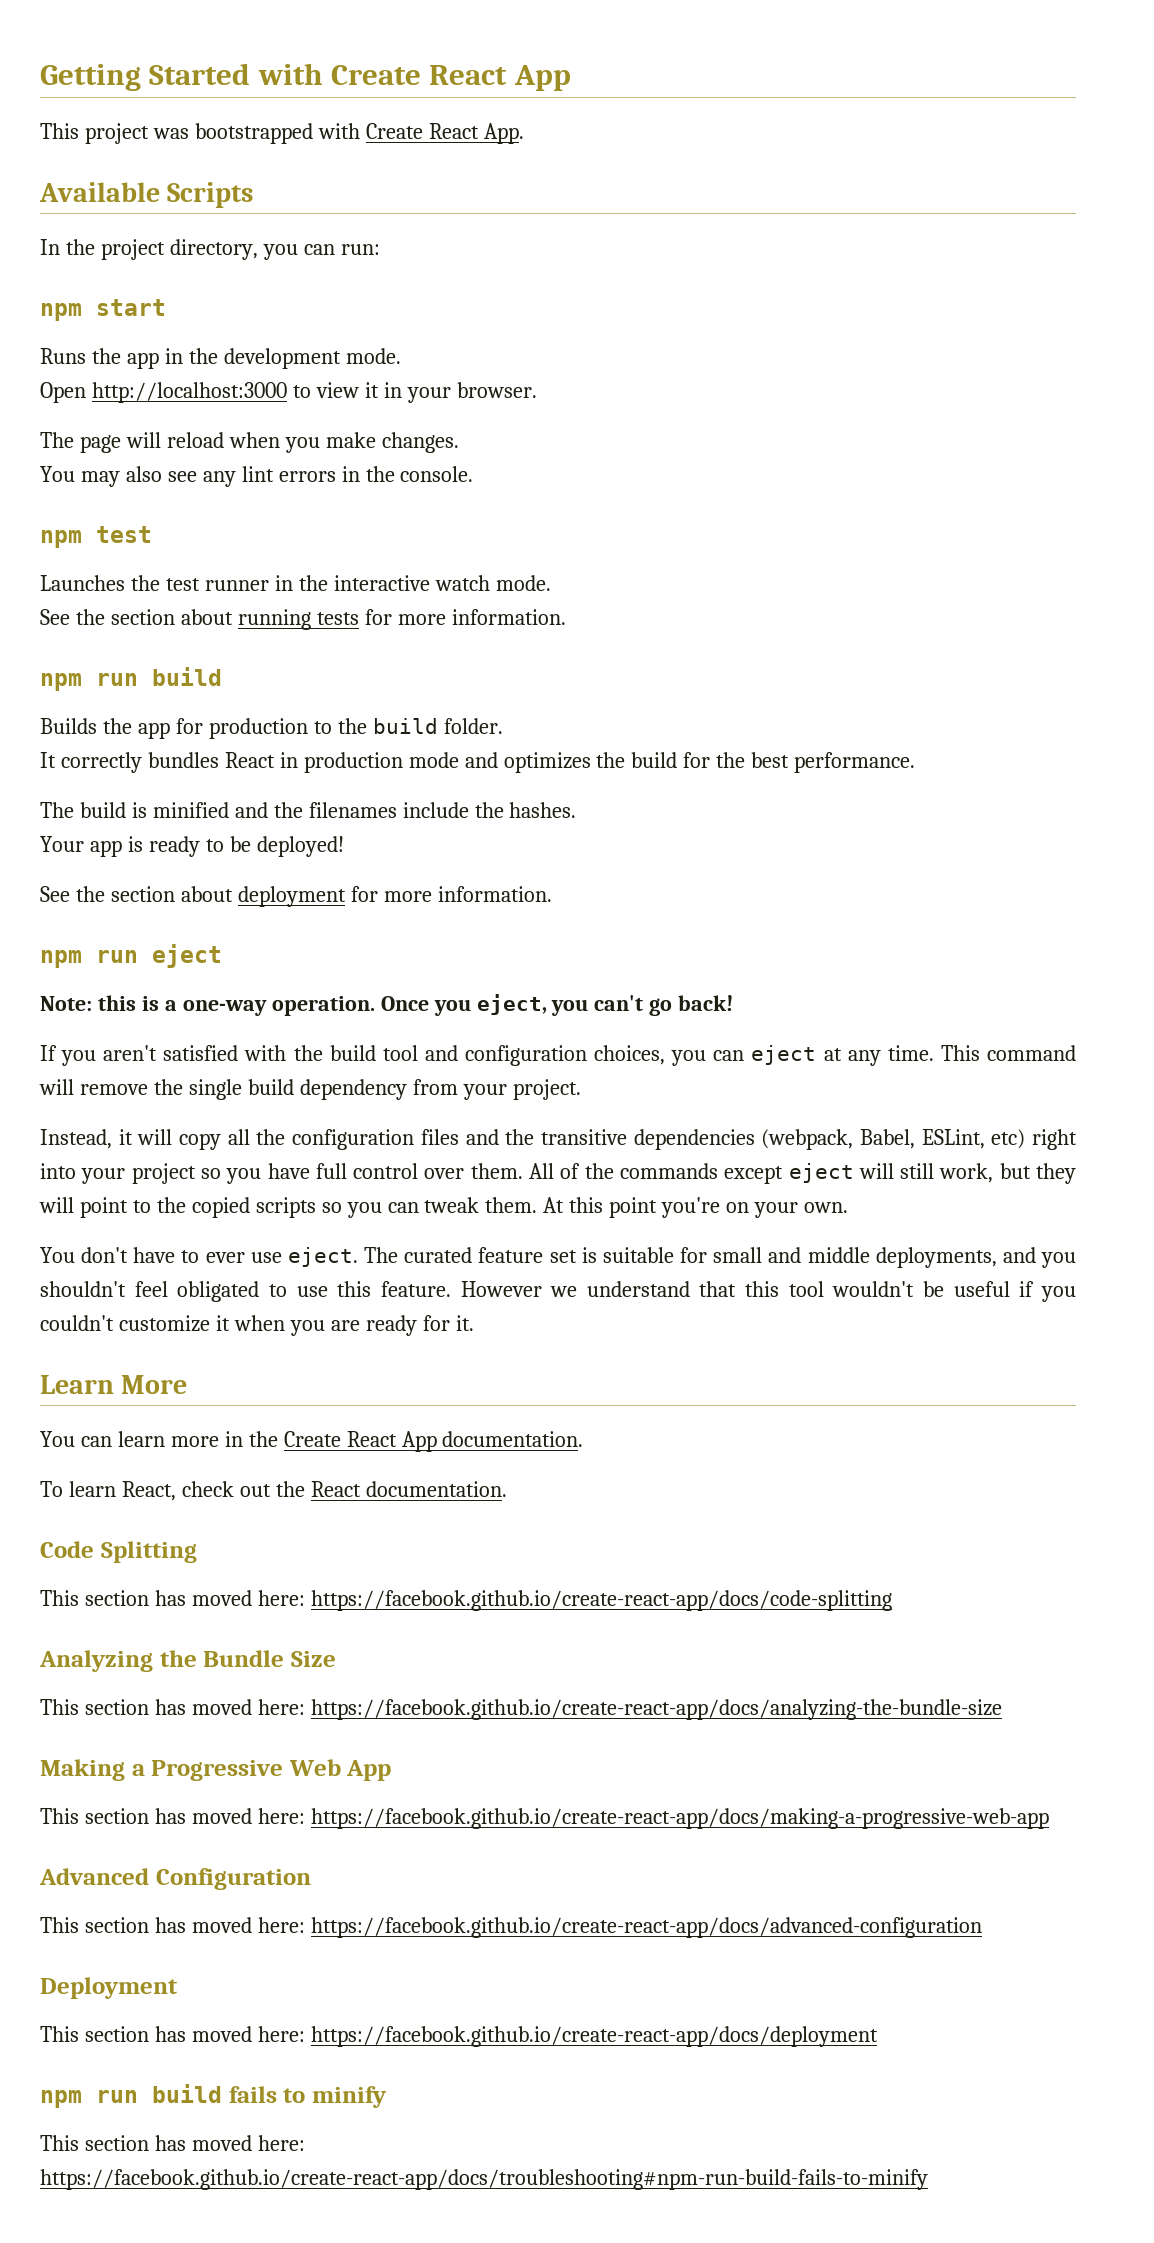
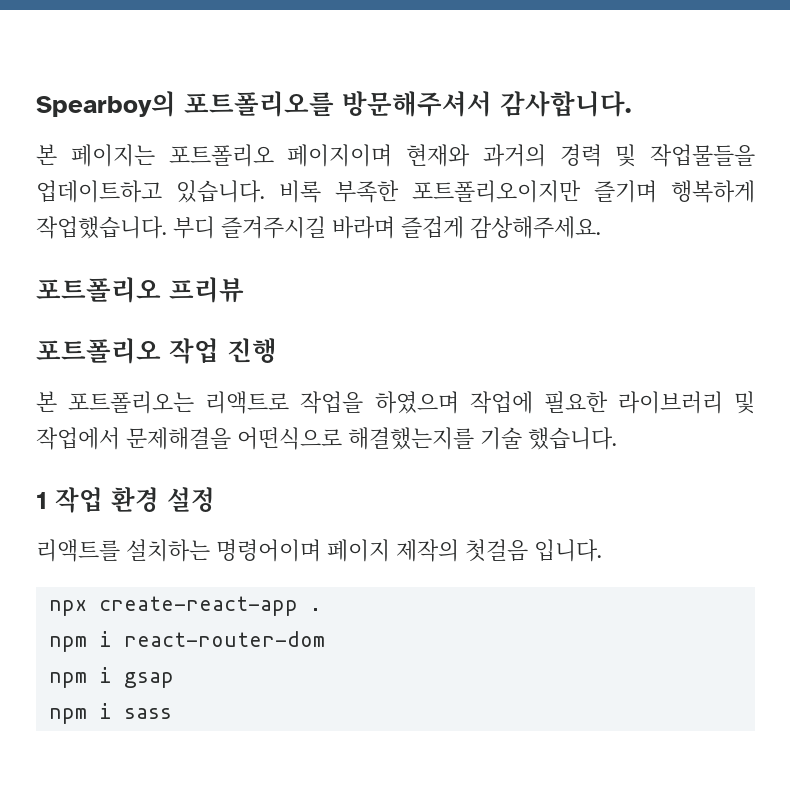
[40,63,571,91] [40,123,524,144] [39,182,254,208] [40,239,380,260] [40,299,166,321] [40,348,401,369] [40,382,537,403] [40,432,459,453] [40,466,474,487] [40,526,152,548] [40,575,551,591] [40,609,566,630] [40,667,222,691] [40,718,503,739] [40,752,916,773] [40,802,577,818] [40,836,344,857] [40,886,552,907] [40,944,222,968] [40,994,734,1016] [40,1045,1076,1066] [39,1079,581,1100] [40,1129,1077,1150] [40,1163,1076,1184] [39,1197,848,1218] [40,1247,1076,1268] [40,1281,1076,1302] [40,1315,474,1336] [40,1375,188,1394] [40,1431,584,1452] [40,1481,507,1501] [40,1541,197,1563] [40,1590,892,1611] [39,1650,336,1672] [40,1699,1002,1720] [40,1759,392,1781] [40,1808,1049,1829] [39,1868,311,1890] [40,1917,982,1938] [40,1977,178,1999] [40,2026,878,2047] [40,2084,387,2108] [40,2135,305,2151] [40,2169,928,2190] Getting Started with Create React App // This project was bootstrapped with Create React App. // Available Scripts // In the project directory, you can run: // npm start // Runs the app in the development mode. // Open http://localhost:3000 to view it in your browser. // The page will reload when you make changes. // You may also see any lint errors in the console. // npm test // Launches the test runner in the interactive watch mode. // See the section about running tests for more information. // npm run build // Builds the app for production to the build folder. // It correctly bundles React in production mode and optimizes the build for the best performance. // The build is minified and the filenames include the hashes. // Your app is ready to be deployed! // See the section about deployment for more information. // npm run eject // Note: this is a one-way operation. Once you eject, you can't go back! // If you aren't satisfied with the build tool and configuration choices, you can eject at any time. This command will remove the single build dependency from your project. // Instead, it will copy all the configuration files and the transitive dependencies (webpack, Babel, ESLint, etc) right into your project so you have full control over them. All of the commands except eject will still work, but they will point to the copied scripts so you can tweak them. At this point you're on your own. // You don't have to ever use eject. The curated feature set is suitable for small and middle deployments, and you shouldn't feel obligated to use this feature. However we understand that this tool wouldn't be useful if you couldn't customize it when you are ready for it. // Learn More // You can learn more in the Create React App documentation. // To learn React, check out the React documentation. // Code Splitting // This section has moved here: https://facebook.github.io/create-react-app/docs/code-splitting // Analyzing the Bundle Size // This section has moved here: https://facebook.github.io/create-react-app/docs/analyzing-the-bundle-size // Making a Progressive Web App // This section has moved here: https://facebook.github.io/create-react-app/docs/making-a-progressive-web-app // Advanced Configuration // This section has moved here: https://facebook.github.io/create-react-app/docs/advanced-configuration // Deployment // This section has moved here: https://facebook.github.io/create-react-app/docs/deployment // npm run build fails to minify // This section has moved here: https://facebook.github.io/create-react-app/docs/troubleshooting#npm-run-build-fails-to-minify -> [36,91,631,117] [36,144,755,167] [36,180,755,203] [36,216,601,239] [36,277,244,303] [36,338,277,364] [36,391,755,414] [36,427,617,450] [36,487,215,513] [36,539,602,562] [49,596,322,616] [49,631,326,652] [49,667,175,688] [49,703,173,724] Spearboy의 포트폴리오를 방문해주셔서 감사합니다. // 본 페이지는 포트폴리오 페이지이며 현재와 과거의 경력 및 작업물들을 업데이트하고 있습니다. 비록 부족한 포트폴리오이지만 즐기며 행복하게 작업했습니다. 부디 즐겨주시길 바라며 즐겁게 감상해주세요. // 포트폴리오 프리뷰 // 포트폴리오 작업 진행 // 본 포트폴리오는 리액트로 작업을 하였으며 작업에 필요한 라이브러리 및 작업에서 문제해결을 어떤식으로 해결했는지를 기술 했습니다. // 1 작업 환경 설정 // 리액트를 설치하는 명령어이며 페이지 제작의 첫걸음 입니다. // npx create-react-app . // npm i react-router-dom // npm i gsap // npm i sass

